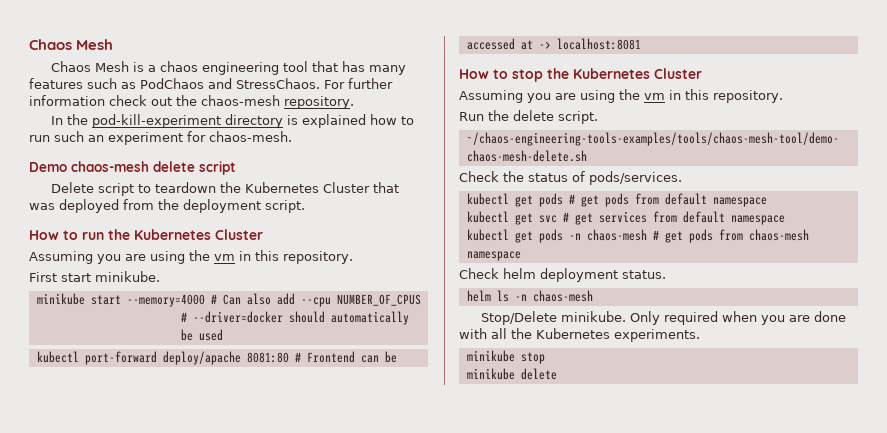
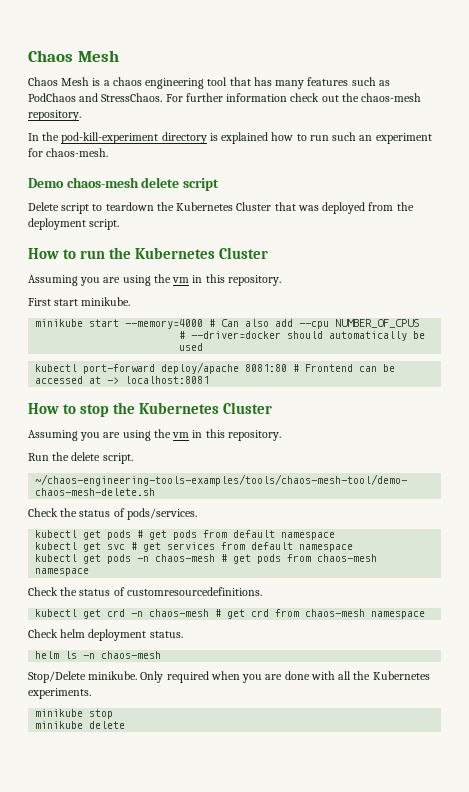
(521, 256) none -> [28,587,262,596] [35,609,426,619] // Check the status of customresourcedefinitions. // kubectl get crd -n chaos-mesh # get crd from chaos-mesh namespace

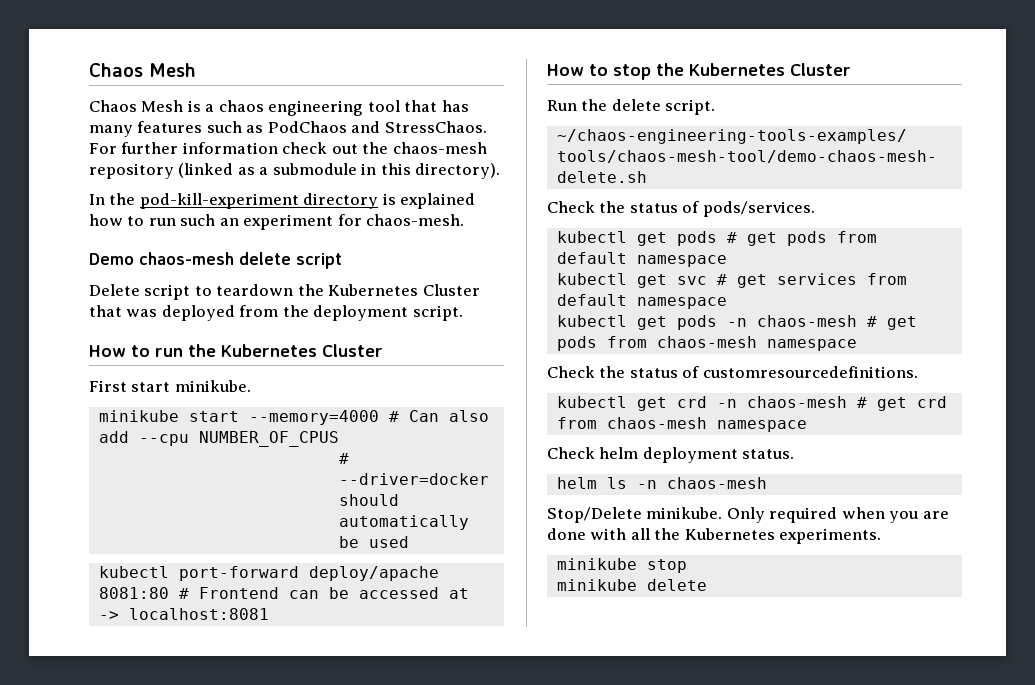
[28,110,81,121] repository. -> [89,163,501,179] repository (linked as a submodule in this directory).
[28,274,281,286] // Assuming you are using the vm in this repository. -> (383, 350) none
[28,429,281,441] // Assuming you are using the vm in this repository. -> (851, 69) none

